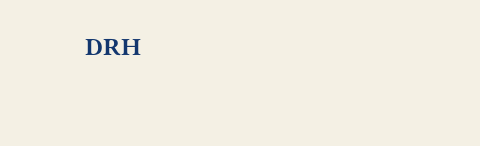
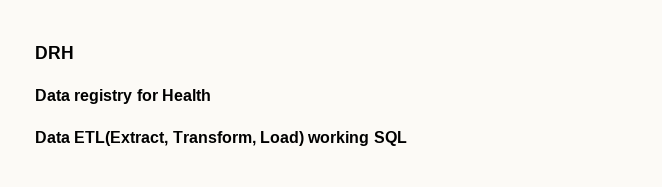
(141, 47) none -> [35,89,211,104] [35,131,407,146] // Data registry for Health // Data ETL(Extract, Transform, Load) working SQL

